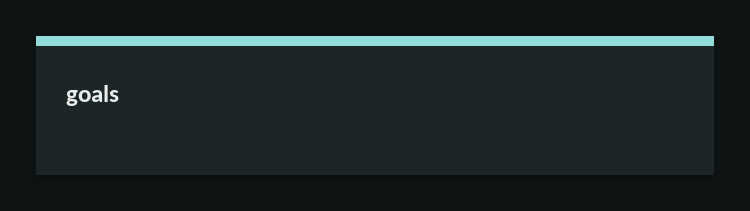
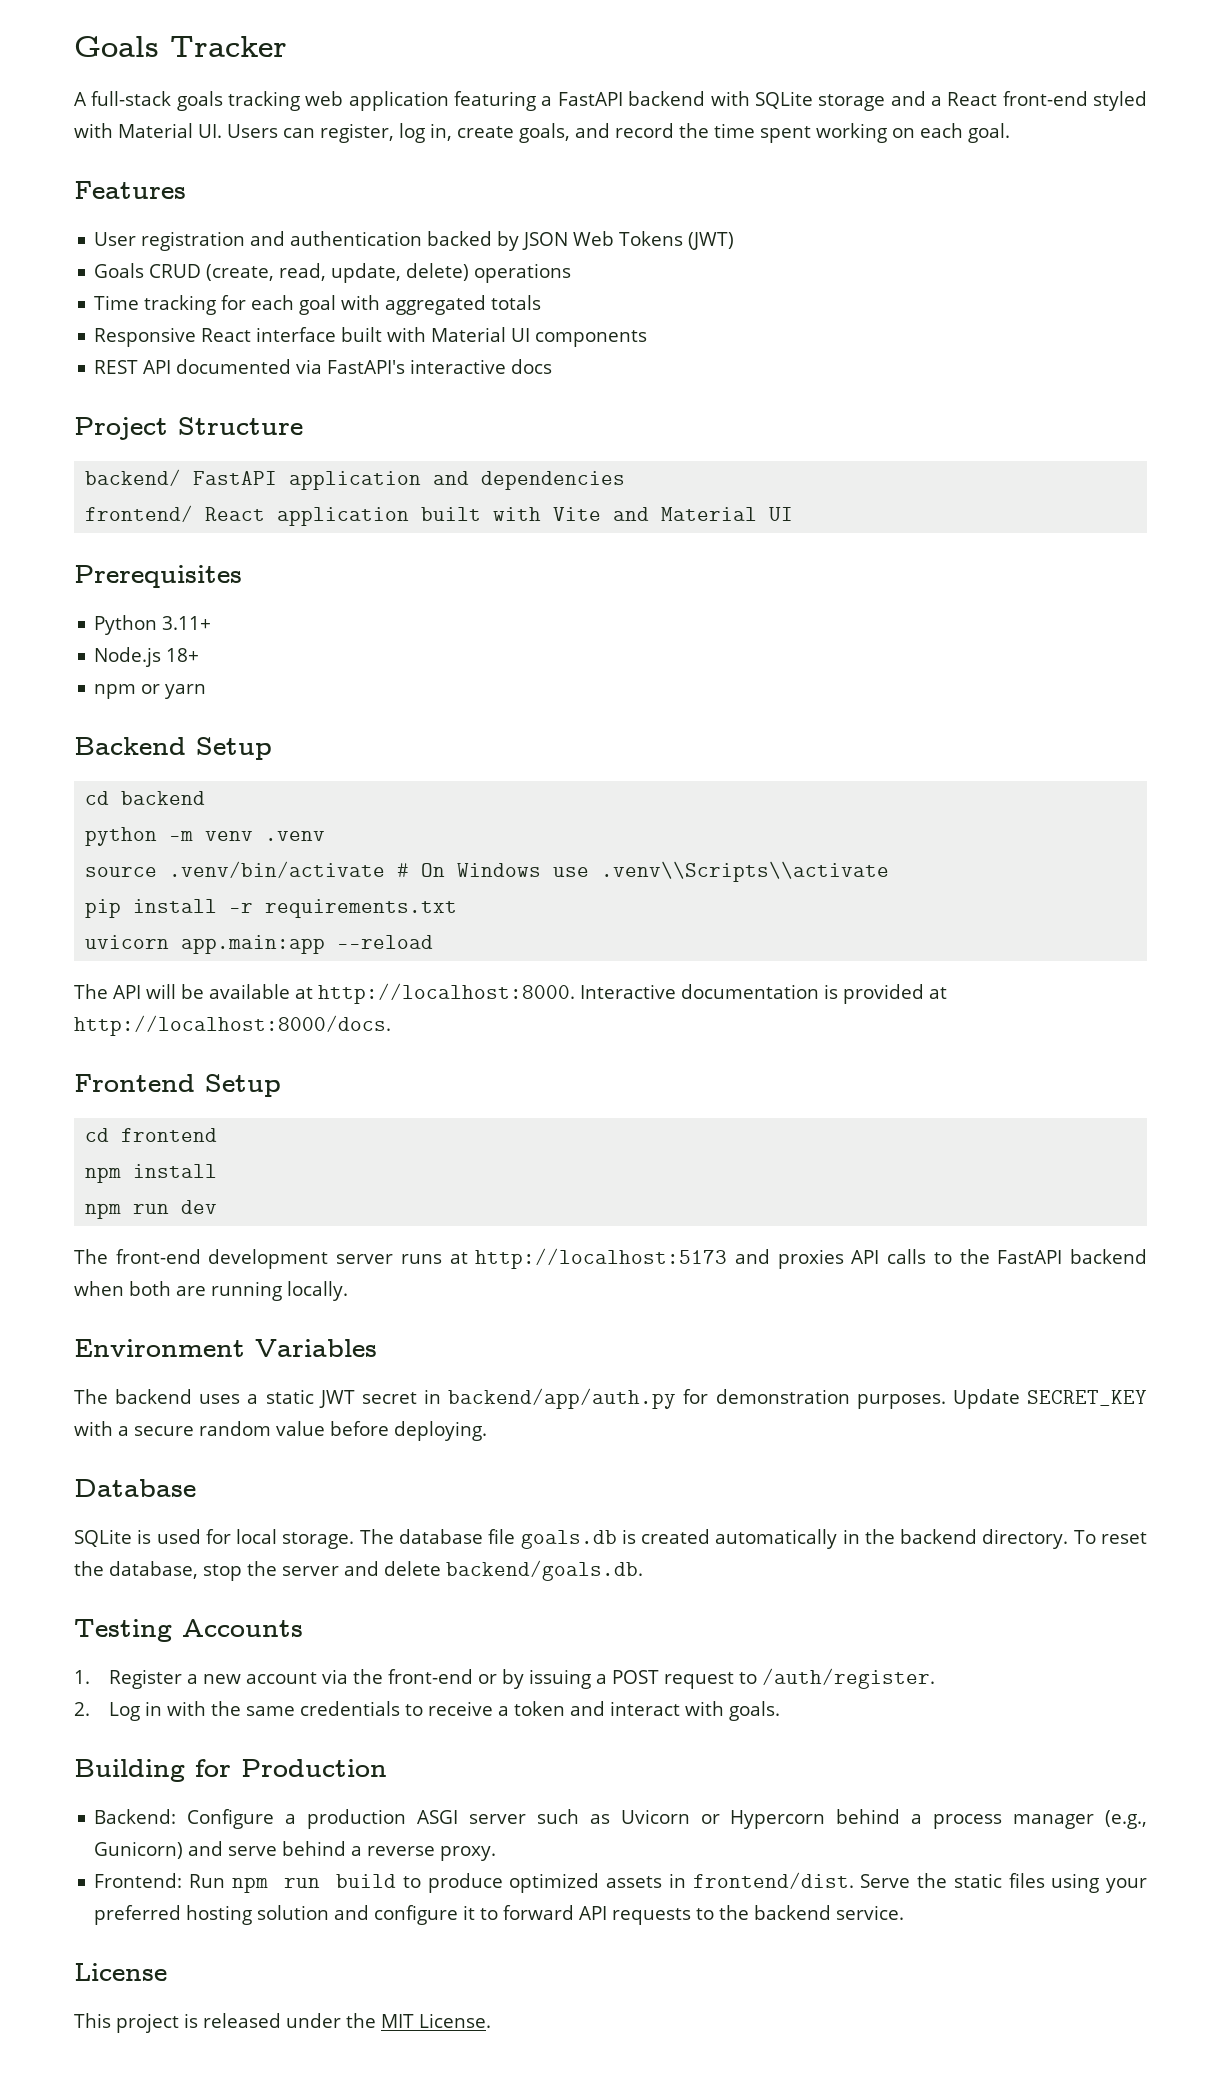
[66,85,119,106] goals -> [74,36,287,57] [74,91,1148,111] [74,123,1010,143] [74,181,186,199] [94,231,735,251] [94,263,572,283] [94,295,542,315] [94,327,648,347] [94,359,553,374] [74,417,303,440] [85,469,626,490] [85,505,794,526] [74,565,242,588] [94,615,212,635] [94,647,200,667] [94,684,207,699] [74,737,272,760] [85,791,206,805] [85,827,326,846] [85,861,890,882] [85,899,458,918] [85,935,434,954] [74,983,947,1004] [74,1015,391,1036] [74,1074,281,1097] [85,1128,218,1142] [85,1164,218,1183] [85,1200,218,1219] [74,1248,1147,1269] [74,1281,348,1301] [74,1339,377,1357] [74,1388,1148,1409] [74,1421,487,1441] [74,1479,196,1497] [74,1529,1148,1549] [74,1560,643,1581] [74,1619,303,1642] [74,1668,936,1689] [74,1701,781,1721] [74,1759,387,1782] [94,1809,1147,1829] [94,1841,497,1861] [94,1872,1147,1893] [94,1905,905,1925] [74,1963,167,1981] [74,2013,491,2033] Goals Tracker // A full-stack goals tracking web application featuring a FastAPI backend with SQLite storage and a React front-end styled with Material UI. Users can register, log in, create goals, and record the time spent working on each goal. // Features // User registration and authentication backed by JSON Web Tokens (JWT) // Goals CRUD (create, read, update, delete) operations // Time tracking for each goal with aggregated totals // Responsive React interface built with Material UI components // REST API documented via FastAPI's interactive docs // Project Structure // backend/ FastAPI application and dependencies // frontend/ React application built with Vite and Material UI // Prerequisites // Python 3.11+ // Node.js 18+ // npm or yarn // Backend Setup // cd backend // python -m venv .venv // source .venv/bin/activate # On Windows use .venv\\Scripts\\activate // pip install -r requirements.txt // uvicorn app.main:app --reload // The API will be available at http://localhost:8000. Interactive documentation is provided at http://localhost:8000/docs. // Frontend Setup // cd frontend // npm install // npm run dev // The front-end development server runs at http://localhost:5173 and proxies API calls to the FastAPI backend when both are running locally. // Environment Variables // The backend uses a static JWT secret in backend/app/auth.py for demonstration purposes. Update SECRET_KEY with a secure random value before deploying. // Database // SQLite is used for local storage. The database file goals.db is created automatically in the backend directory. To reset the database, stop the server and delete backend/goals.db. // Testing Accounts // 1. Register a new account via the front-end or by issuing a POST request to /auth/register. // 2. Log in with the same credentials to receive a token and interact with goals. // Building for Production // Backend: Configure a production ASGI server such as Uvicorn or Hypercorn behind a process manager (e.g., Gunicorn) and serve behind a reverse proxy. // Frontend: Run npm run build to produce optimized assets in frontend/dist. Serve the static files using your preferred hosting solution and configure it to forward API requests to the backend service. // License // This project is released under the MIT License.

